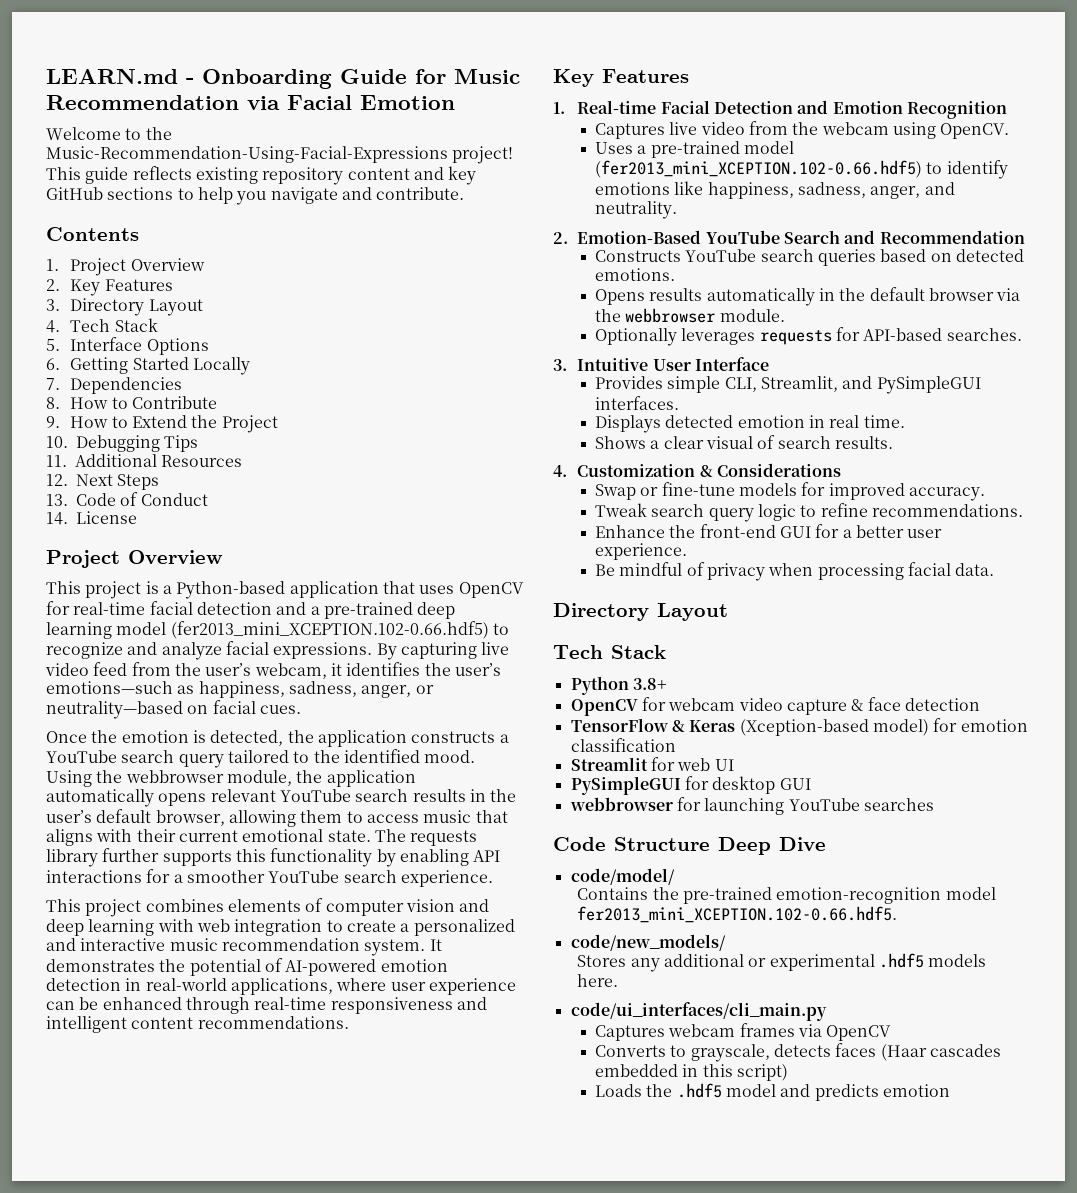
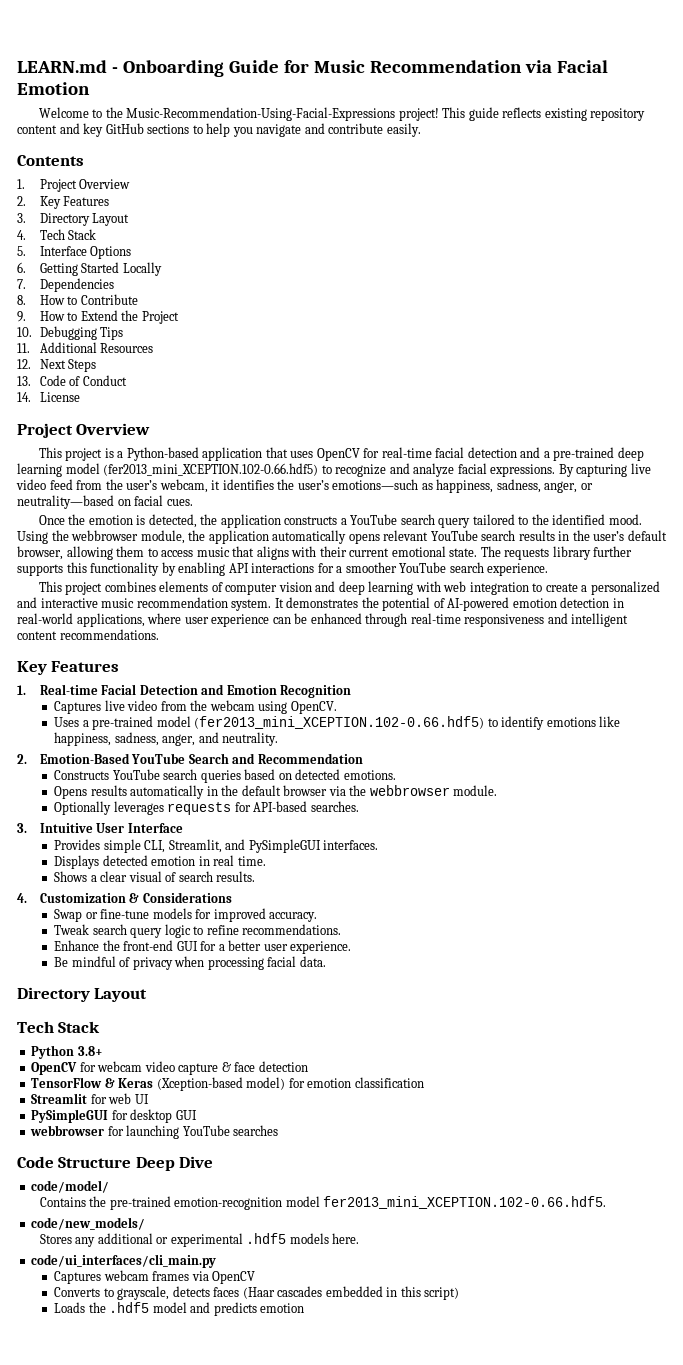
[376,187,465,200] contribute. -> [328,123,421,137] contribute easily.

